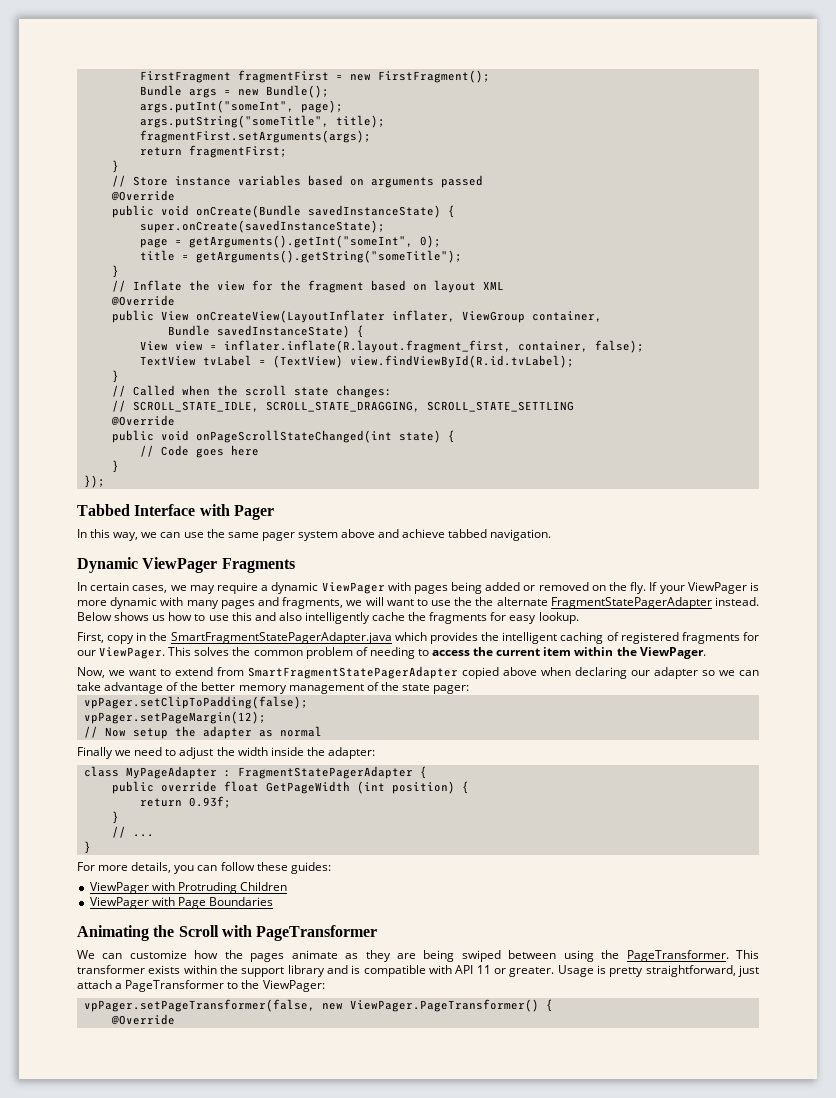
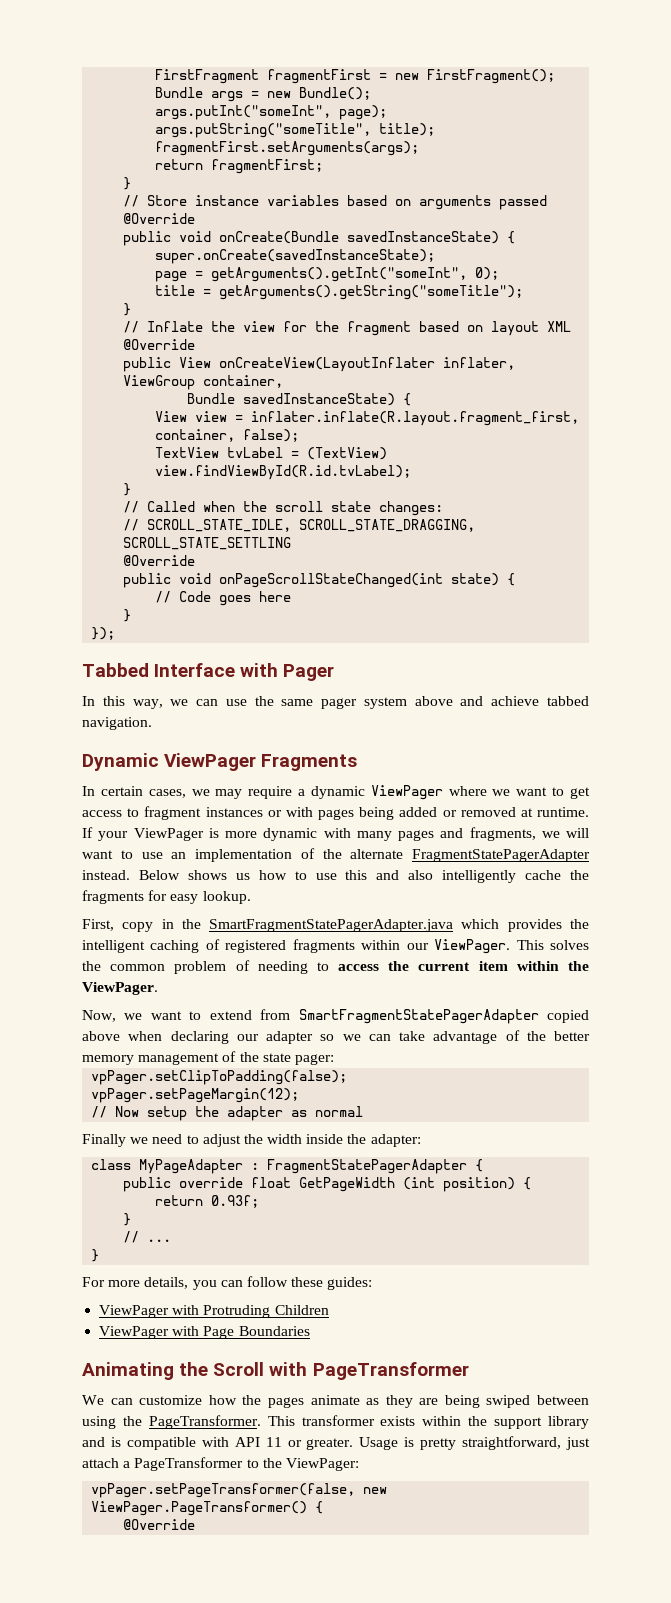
(385, 588) none -> [448,786,591,799] [82,806,282,820] where we want to get access to fragment instances or
[591,582,647,594] on the fly. -> [520,807,590,817] at runtime.
[454,597,473,606] the -> [171,848,315,862] an implementation of
[743,632,759,641] for -> [361,940,401,950] within

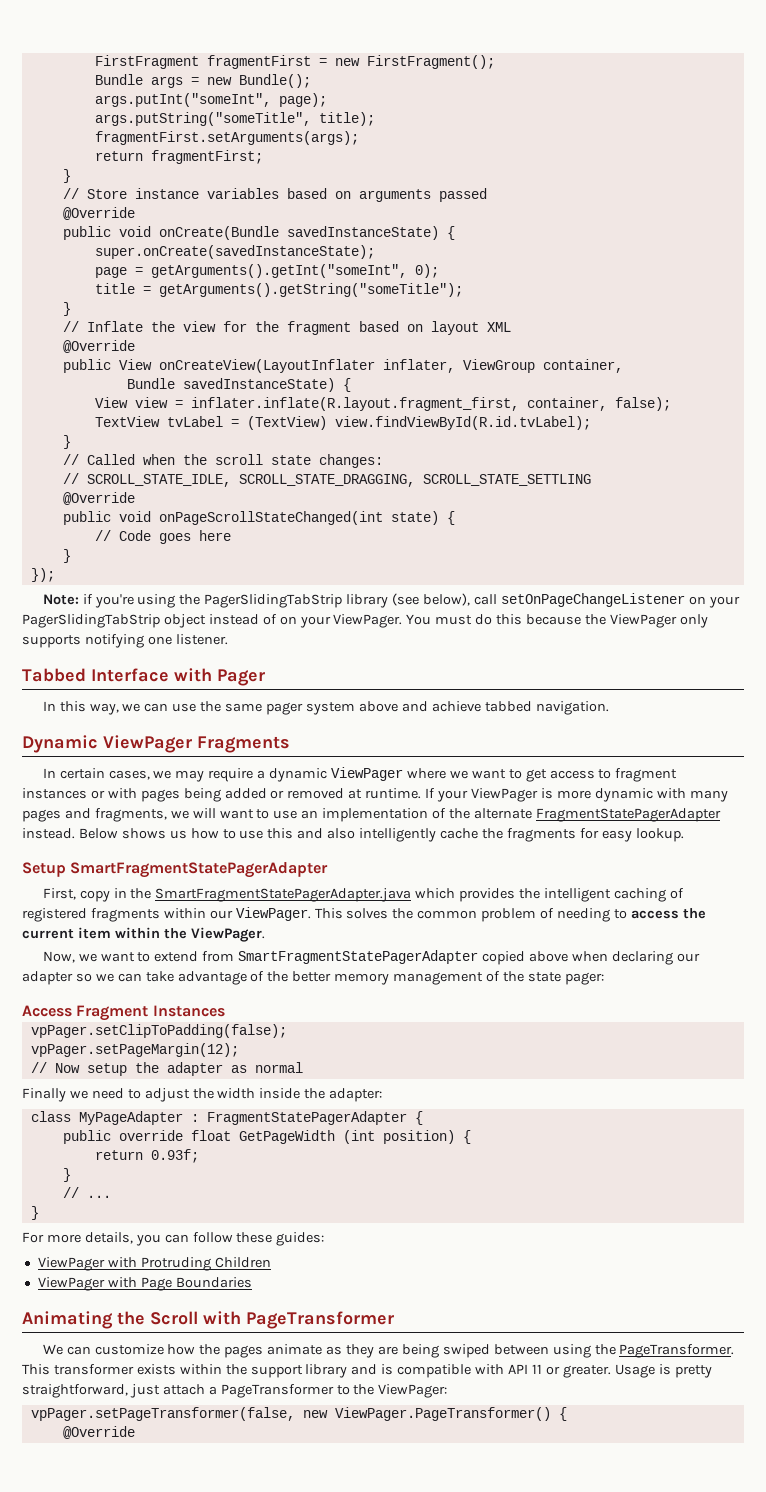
(116, 633) none -> [42,593,740,608] [22,614,708,628] [22,634,228,648] // Note: if you're using the PagerSlidingTabStrip library (see below), call setOnPageChangeListener on your PagerSlidingTabStrip object instead of on your ViewPager. You must do this because the ViewPager only supports notifying one listener.
(251, 897) none -> [22,862,329,878] // Setup SmartFragmentStatePagerAdapter
(334, 1059) none -> [22,1005,225,1021] // Access Fragment Instances

